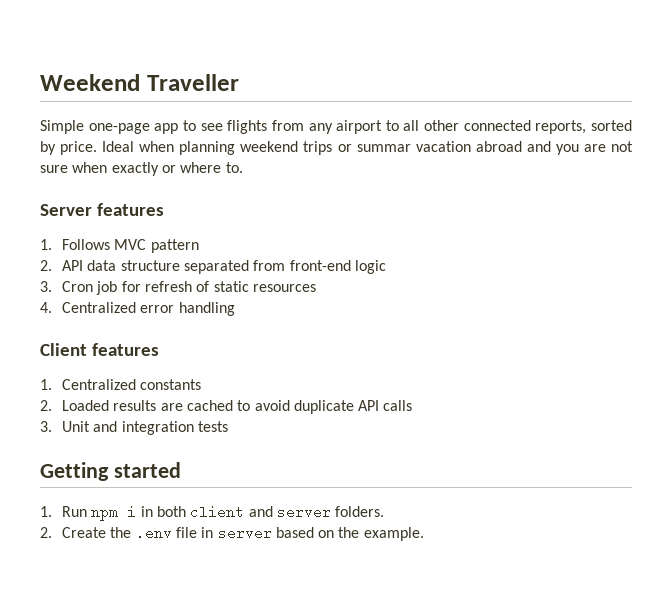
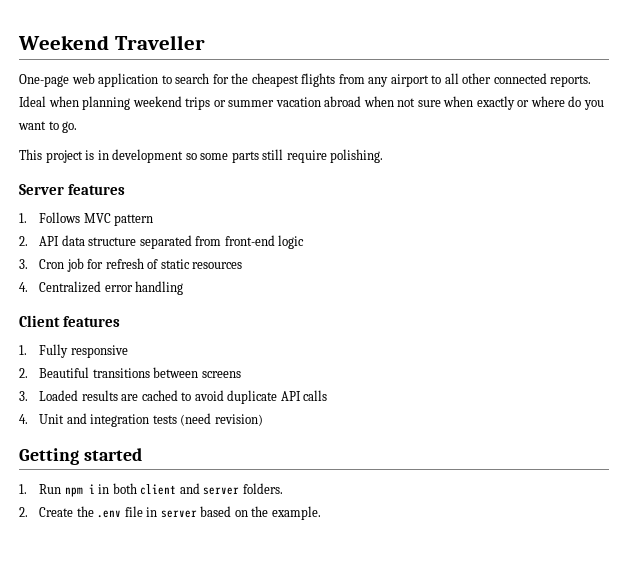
[40,120,223,134] Simple one-page app to see -> [19,73,299,87] One-page web application to search for the cheapest
[535,120,633,134] [40,141,98,155] reports, sorted by price. -> [550,75,592,87] reports.
[356,144,411,152] summar -> [228,100,275,107] summer
[526,141,606,155] and you are -> [363,96,394,107] when
[225,162,243,173] to. -> [568,96,604,110] [18,121,78,133] [19,149,384,163] do you want to go. // This project is in development so some parts still require polishing.
[61,379,202,390] [40,400,52,411] Centralized constants // 2. -> [39,344,128,358] [19,367,241,378] [19,391,28,401] Fully responsive // 2. Beautiful transitions between screens // 3.
[40,421,52,432] 3. -> [19,414,28,424] 4.
(228, 426) none -> [180,413,263,426] (need revision)

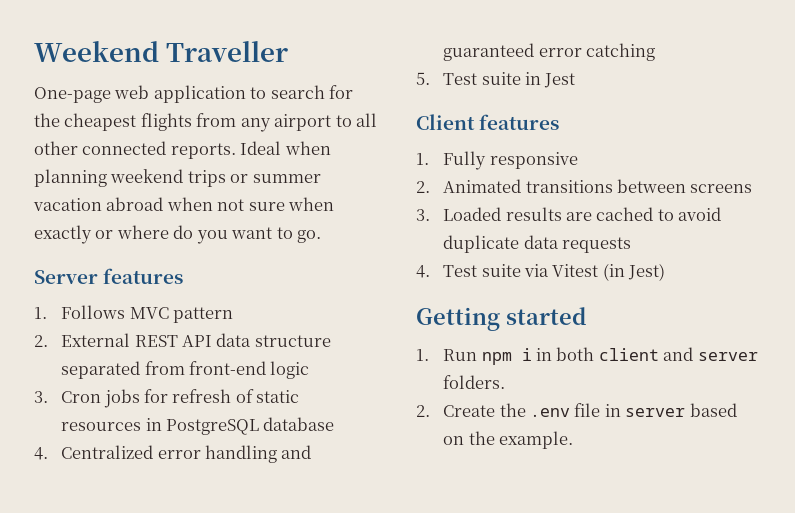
[19,149,384,163] // This project is in development so some parts still require polishing. -> (322, 236) none
(28, 241) none -> [61,333,178,347] External REST
[66,258,84,272] job -> [103,389,140,408] jobs
(243, 265) none -> [145,417,335,435] in PostgreSQL database
(184, 288) none -> [281,445,312,459] [443,43,655,61] [416,72,576,88] and guaranteed error catching // 5. Test suite in Jest
[39,367,90,378] Beautiful -> [443,179,522,193] Animated
[280,390,328,401] [19,413,263,427] API calls // 4. Unit and integration tests (need revision) -> [523,235,631,253] [416,263,666,281] data requests // 4. Test suite via Vitest (in Jest)

